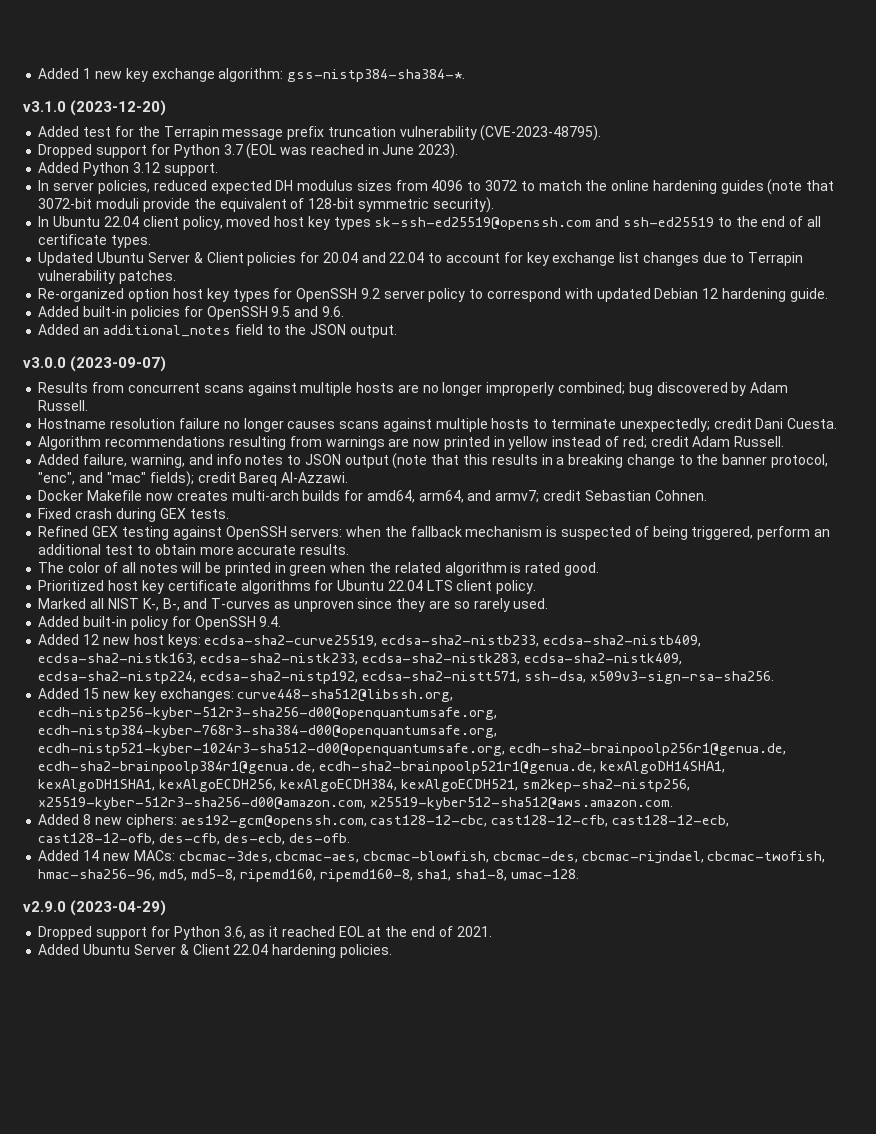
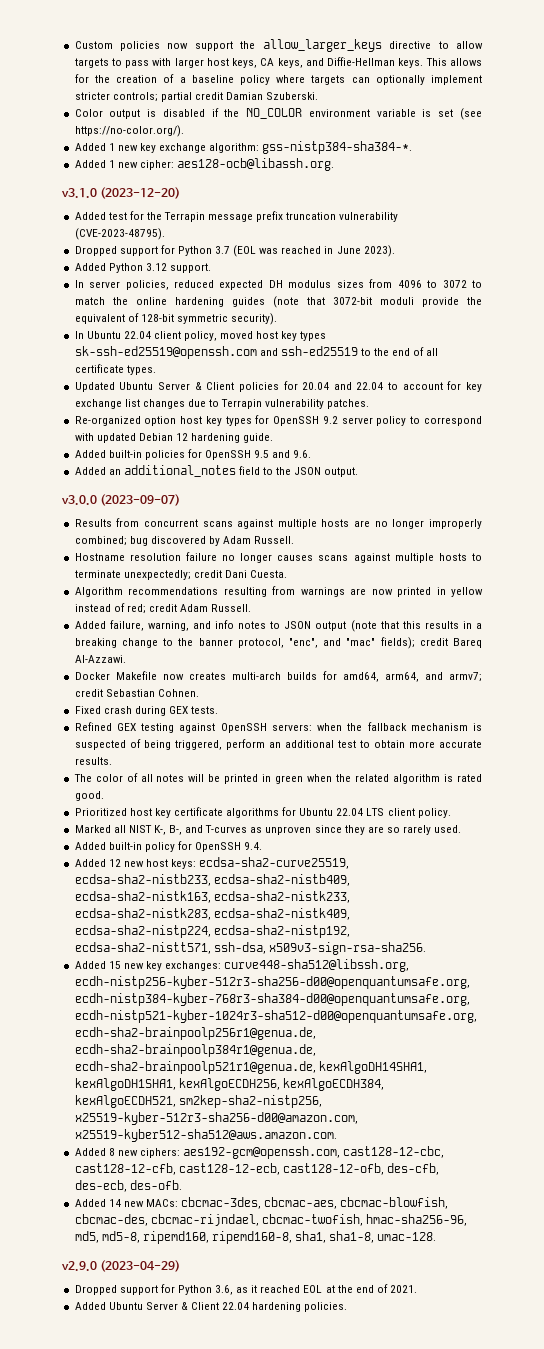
(38, 73) none -> [74,39,483,52] [74,57,482,68] [74,74,482,85] [74,92,319,102] [74,108,482,120] [74,125,184,137] Custom policies now support the allow_larger_keys directive to allow targets to pass with larger host keys, CA keys, and Diffie-Hellman keys. This allows for the creation of a baseline policy where targets can optionally implement stricter controls; partial credit Damian Szuberski. // Color output is disabled if the NO_COLOR environment variable is set (see https://no-color.org/). //
(466, 75) none -> [74,158,335,171] // Added 1 new cipher: aes128-ocb@libassh.org.

